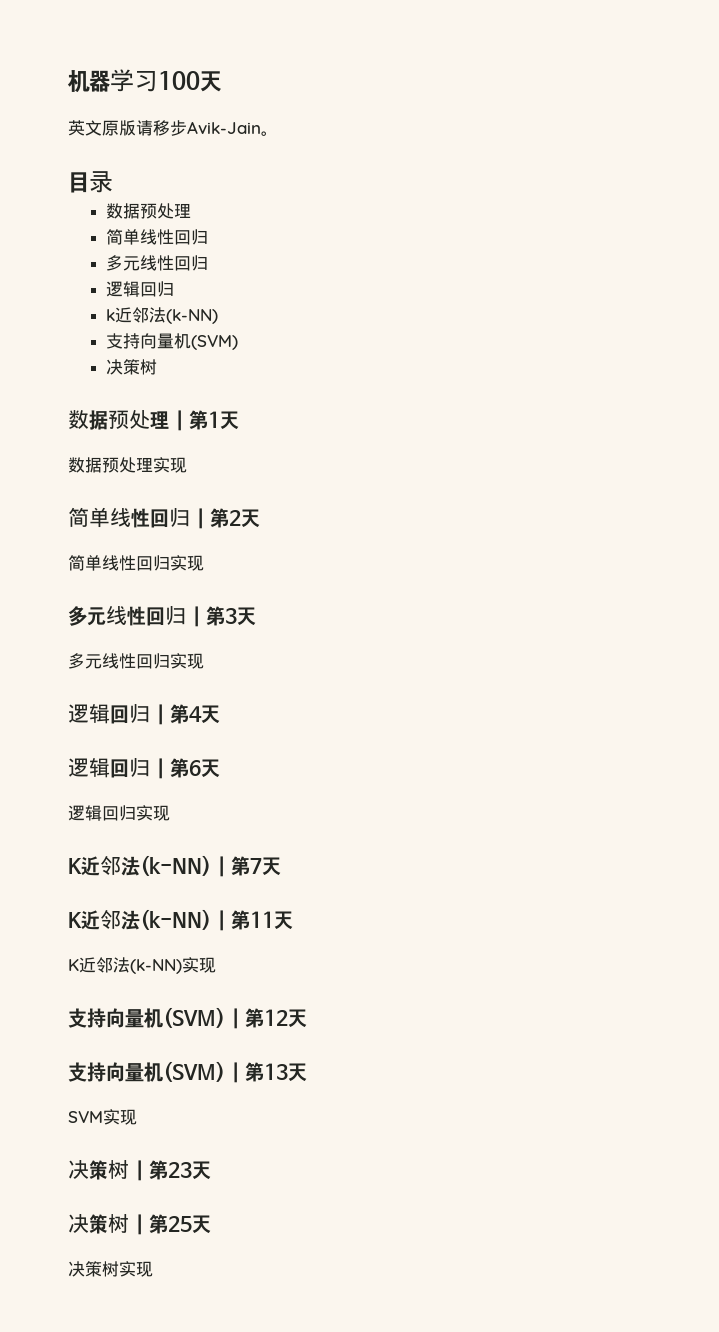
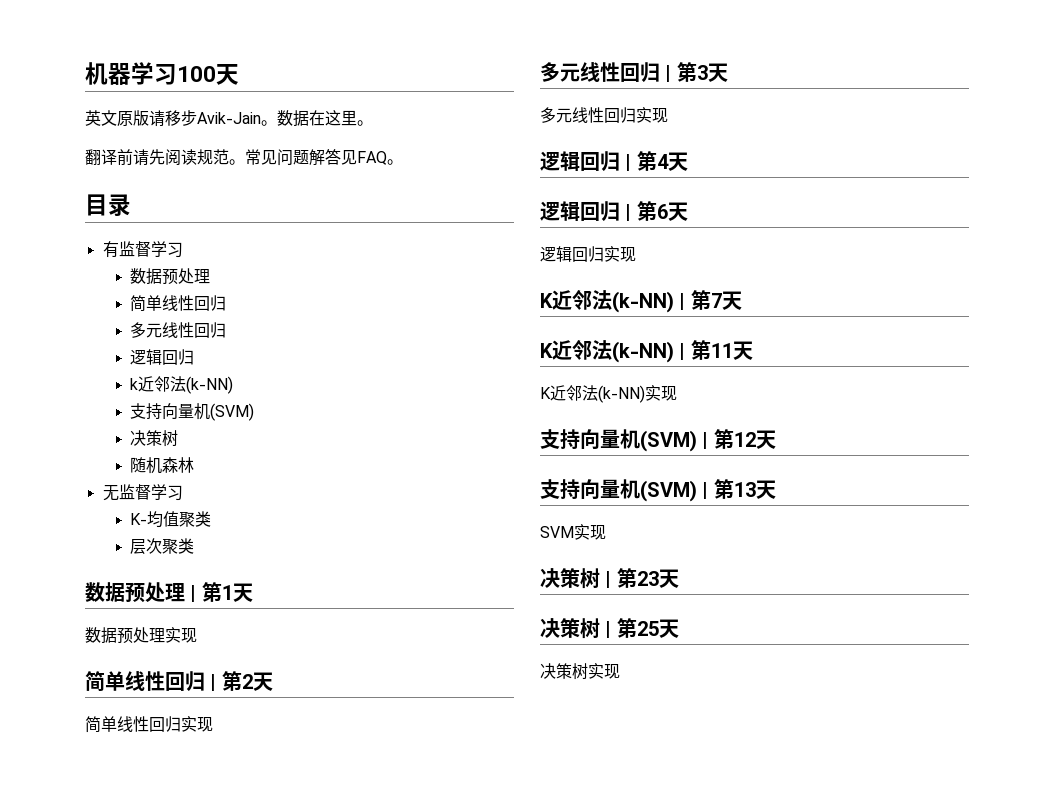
(278, 133) none -> [277,110,373,127] [85,149,403,166] 数据在这里。 // 翻译前请先阅读规范。常见问题解答见FAQ。
(113, 182) none -> [102,241,183,258] // 有监督学习
(158, 367) none -> [130,457,195,474] [102,484,183,501] [130,511,212,528] [130,538,195,554] // 随机森林 // 无监督学习 // K-均值聚类 // 层次聚类

